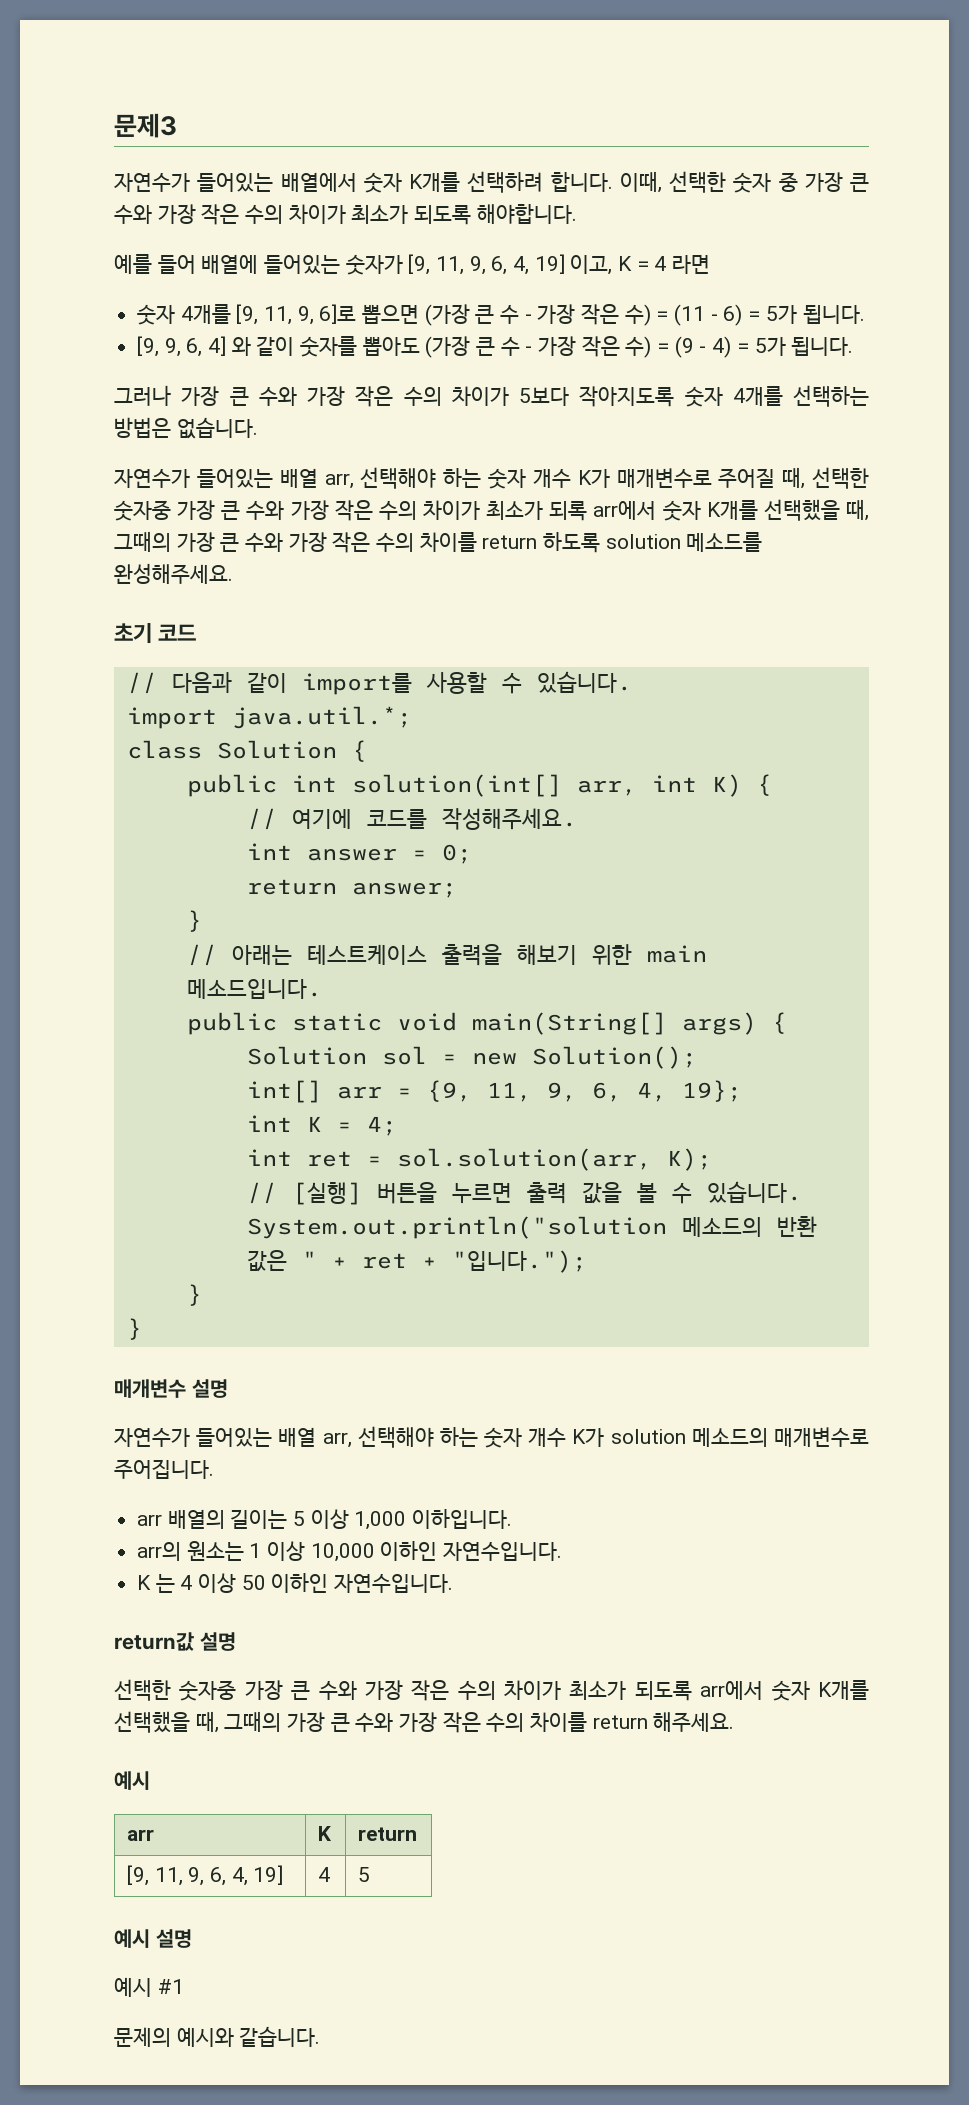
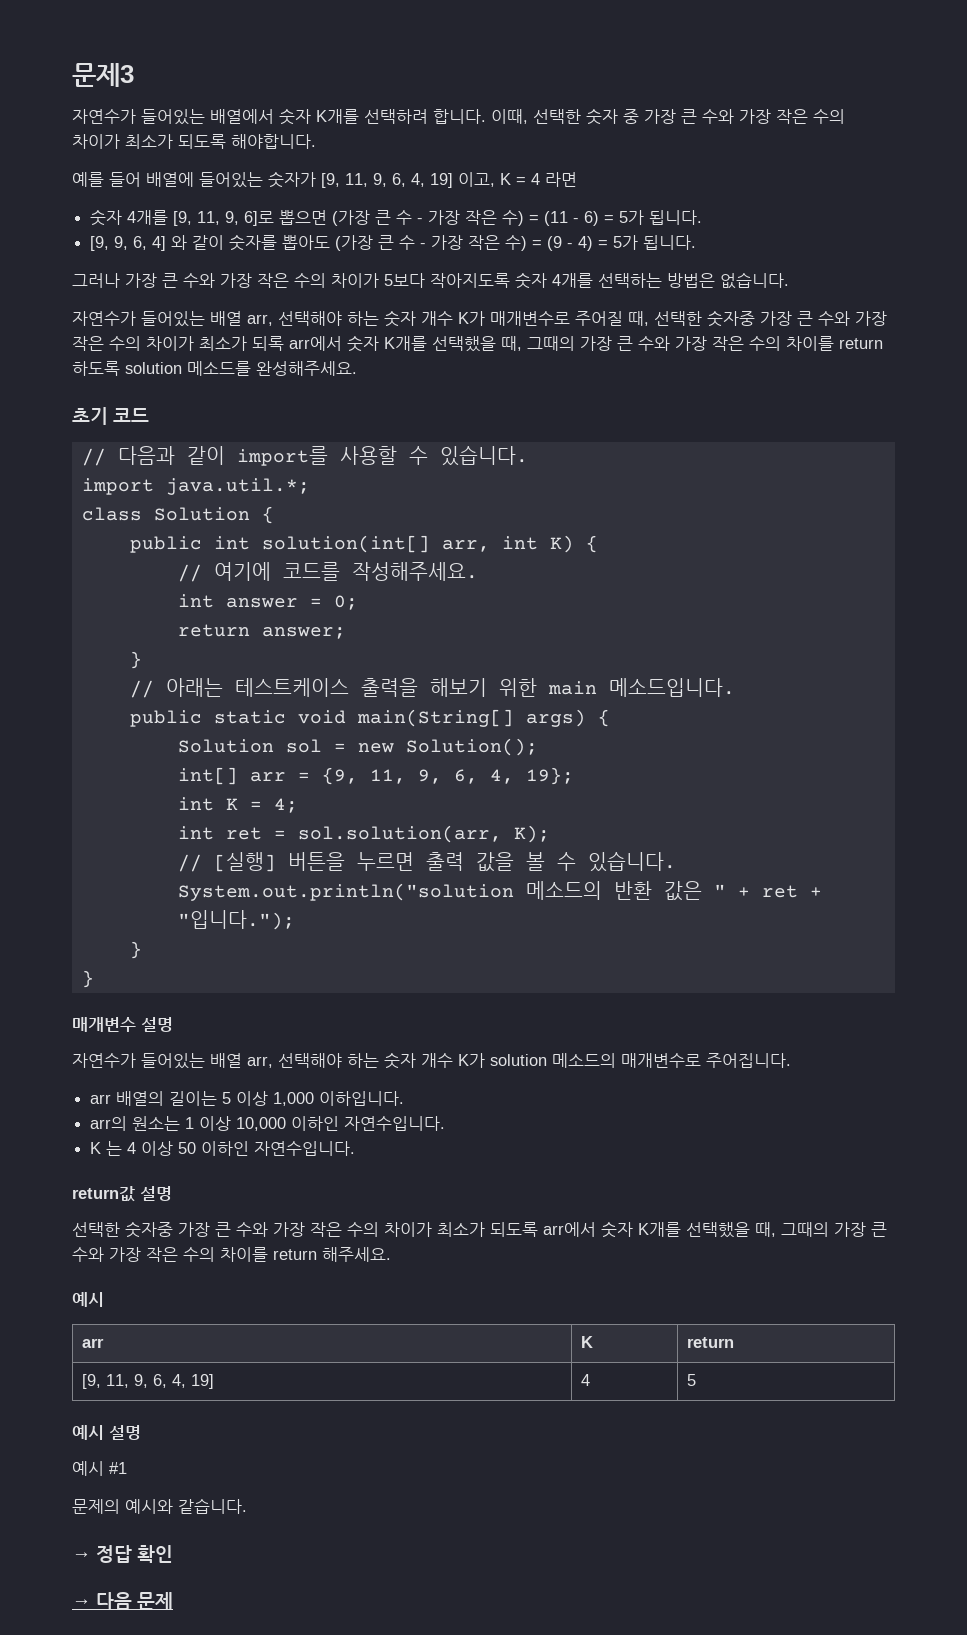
(321, 2036) none -> [72,1545,174,1563] [72,1592,174,1610] // → 정답 확인 // → 다음 문제

